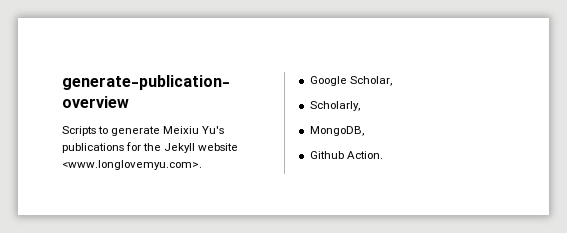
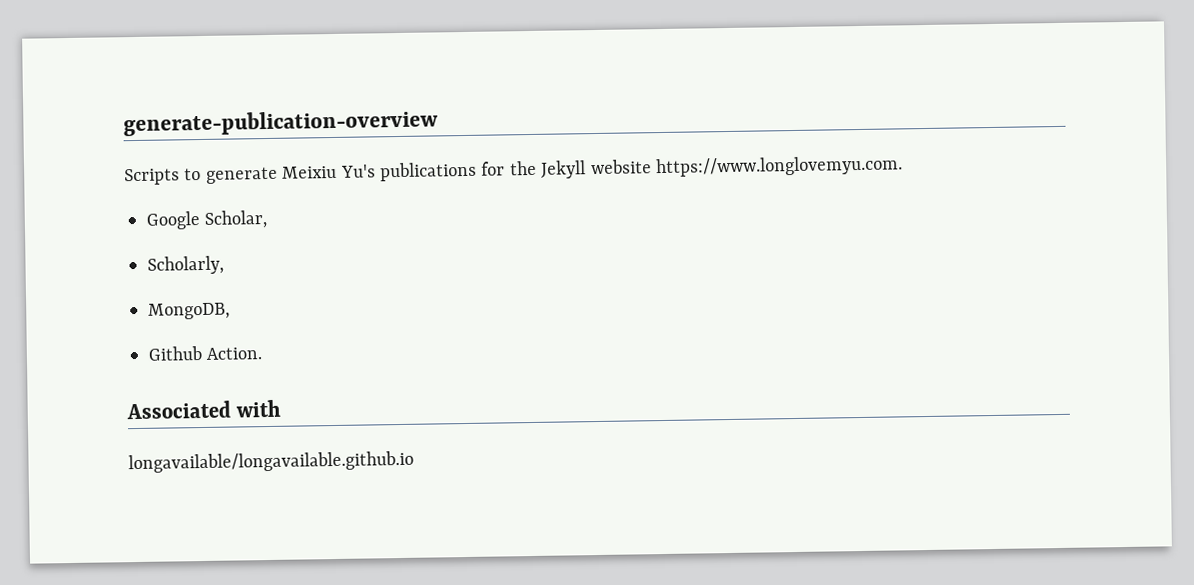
[62,160,202,170] <www.longlovemyu.com>. -> [654,155,903,178] https://www.longlovemyu.com.
(383, 155) none -> [126,399,282,420] [128,450,414,474] // Associated with // longavailable/longavailable.github.io

